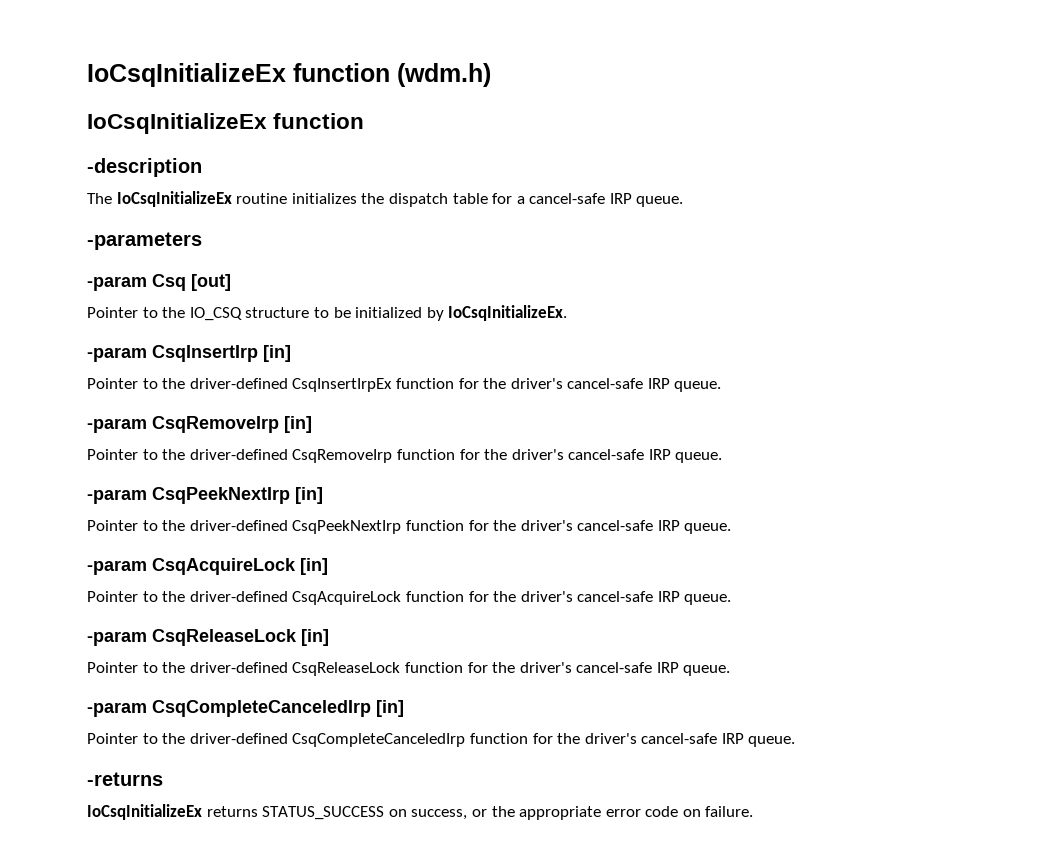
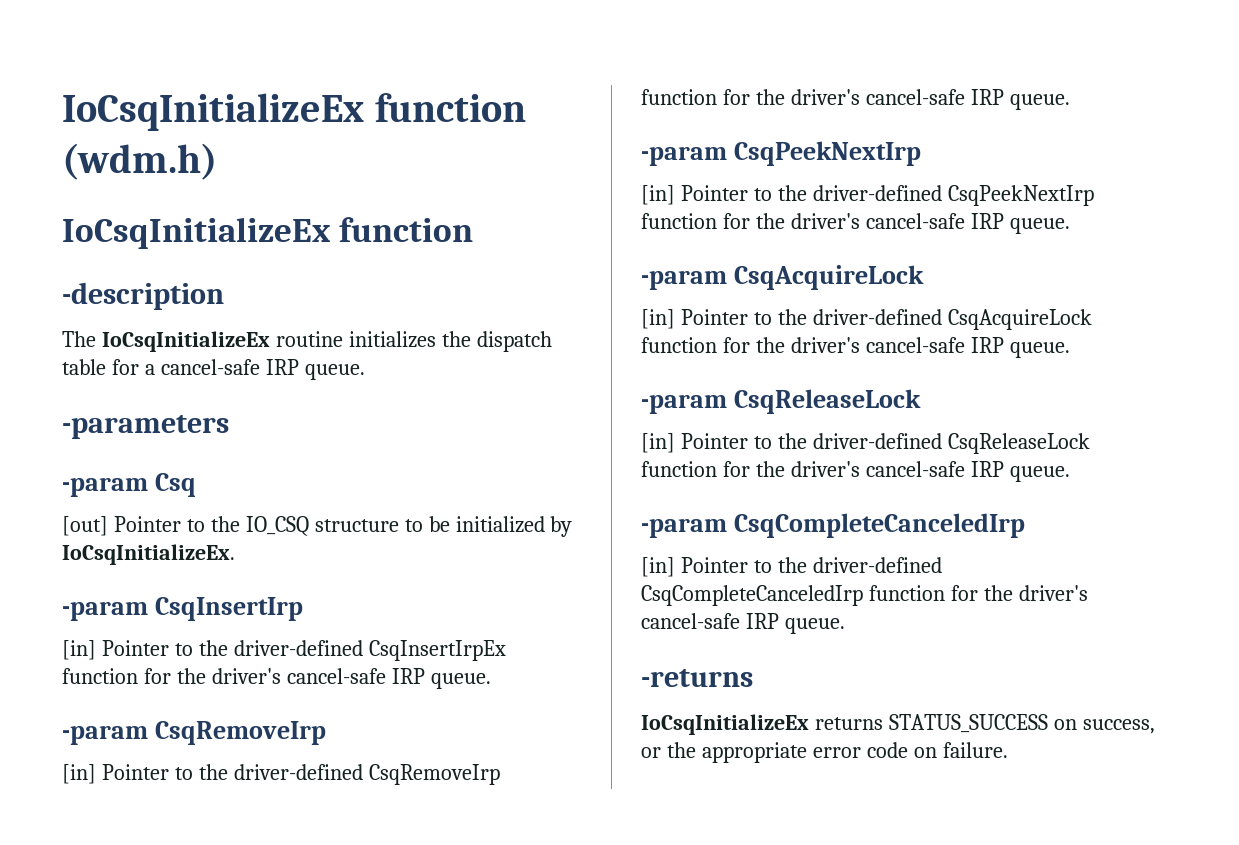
(186, 282) none -> (196, 485) //
(231, 282) // -> (108, 526) none
[263,345,291,362] [in] // -> [62,640,96,660] // [in]
[284,416,312,433] [in] // -> [62,764,96,784] // [in]
[295,487,323,504] [in] // -> [641,185,675,205] // [in]
[300,558,328,575] [in] // -> [641,309,675,329] // [in]
[301,629,329,646] [in] // -> [641,433,675,453] // [in]
[376,700,404,717] [in] // -> [641,557,675,577] // [in]

